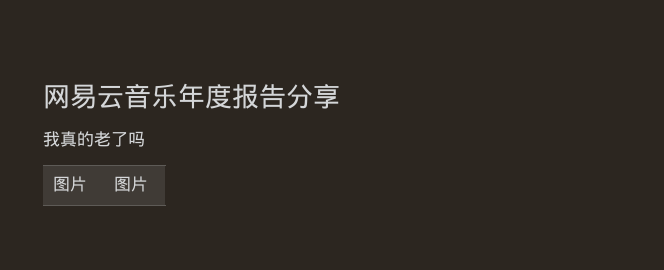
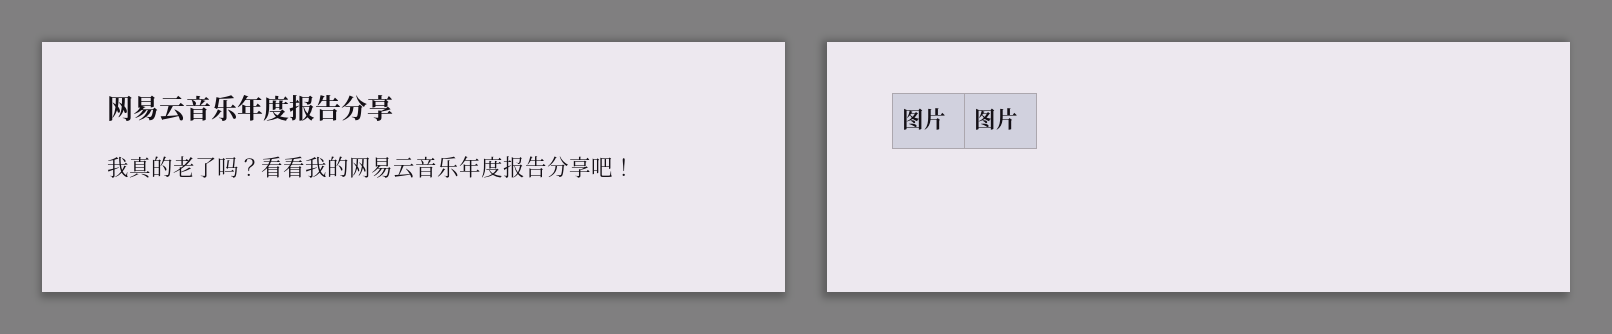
(145, 139) none -> [239,156,635,179] ？看看我的网易云音乐年度报告分享吧！

